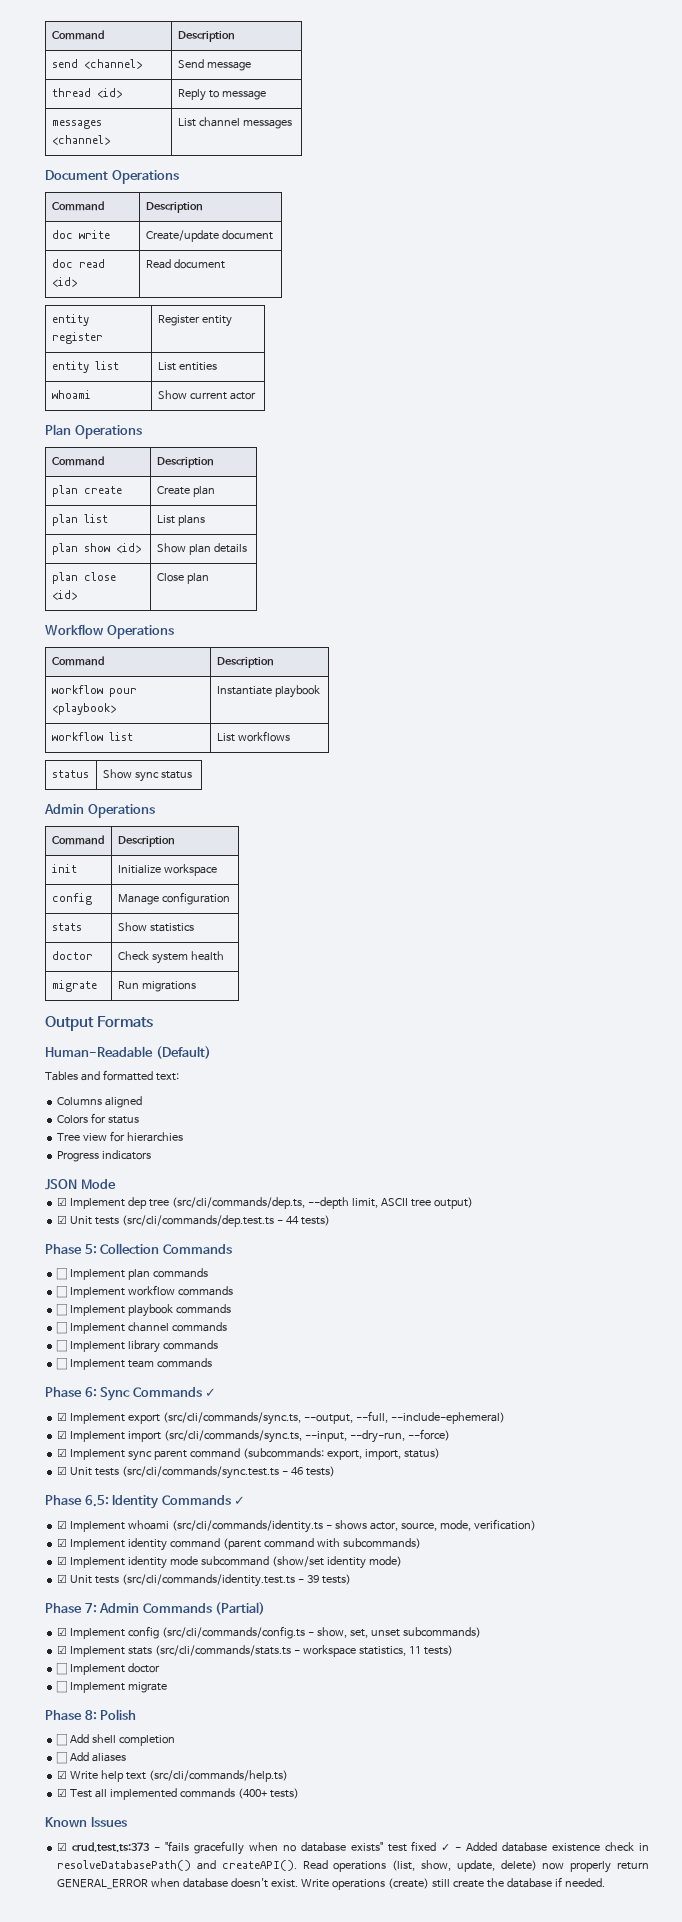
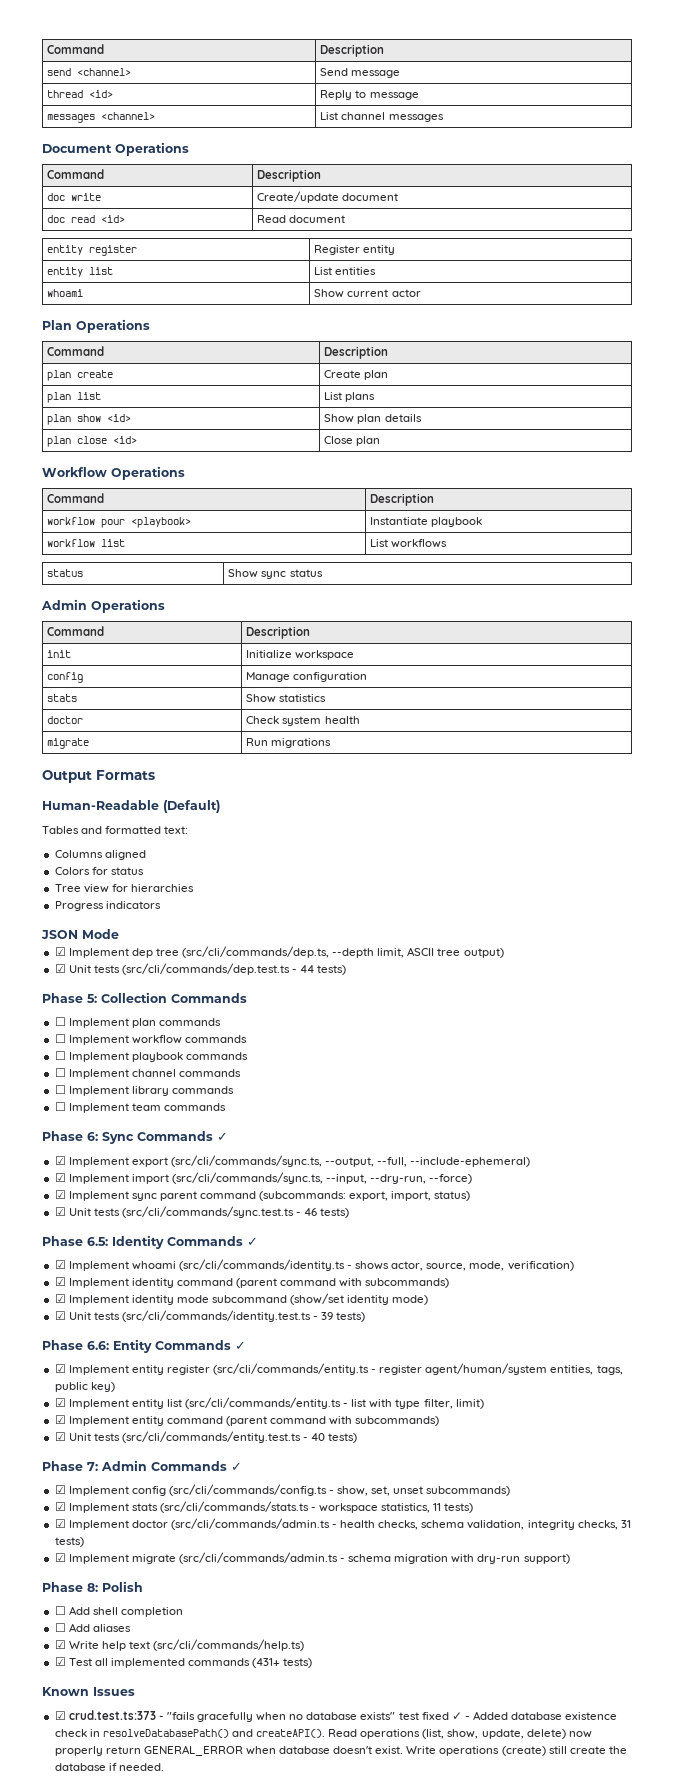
(351, 1579) none -> [42,1339,246,1353] [54,1363,623,1375] [54,1382,115,1392] [54,1397,484,1409] [54,1415,440,1426] [54,1431,358,1443] // Phase 6.6: Entity Commands ✓ // ☑ Implement entity register (src/cli/commands/entity.ts - register agent/human/system entities, tags, public key) // ☑ Implement entity list (src/cli/commands/entity.ts - list with type filter, limit) // ☑ Implement entity command (parent command with subcommands) // ☑ Unit tests (src/cli/commands/entity.test.ts - 40 tests)
[215,1602,266,1615] (Partial) -> [231,1462,242,1471] ✓
[56,1663,68,1675] ☐ -> [54,1519,66,1528] ☑
[56,1681,168,1693] // ☐ Implement migrate -> [170,1518,631,1530] [54,1537,84,1547] [54,1552,570,1564] (src/cli/commands/admin.ts - health checks, schema validation, integrity checks, 31 tests) // ☑ Implement migrate (src/cli/commands/admin.ts - schema migration with dry-run support)
[237,1788,267,1799] (400+ -> [252,1658,281,1668] (431+

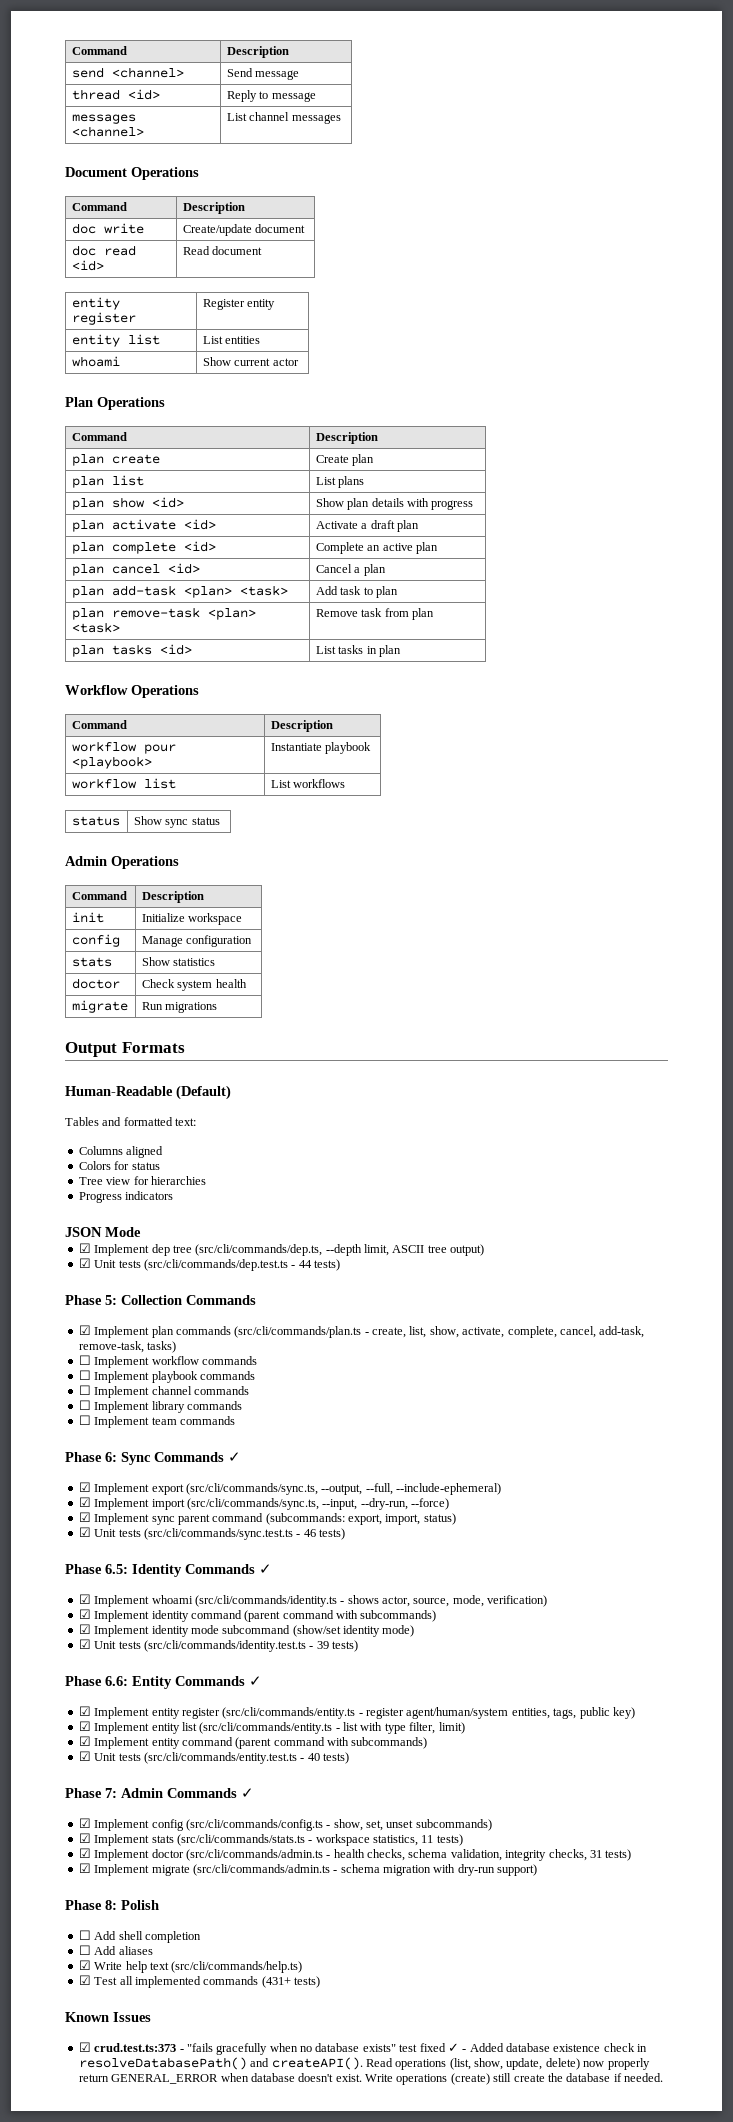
[47,436,138,447] [324,436,354,444] // plan close <id> | Close -> [407,498,474,510] [71,519,216,532] [315,520,420,532] [71,541,216,554] [315,542,439,554] [71,563,200,576] [315,564,386,576] [71,585,288,598] [315,586,399,598] [71,607,256,620] [71,622,120,633] [315,608,435,620] [71,644,192,657] [315,645,377,654] with progress // plan activate <id> | Activate a draft plan // plan complete <id> | Complete an active plan // plan cancel <id> | Cancel a plan // plan add-task <plan> <task> | Add task to plan // plan remove-task <plan> <task> | Remove task from plan // plan tasks <id> | List tasks in
[54,1017,66,1026] ☐ -> [78,1325,91,1335] ☑
(221, 1022) none -> [234,1326,645,1338] [78,1341,177,1353] (src/cli/commands/plan.ts - create, list, show, activate, complete, cancel, add-task, remove-task, tasks)

